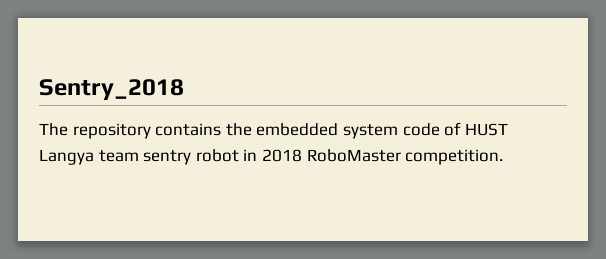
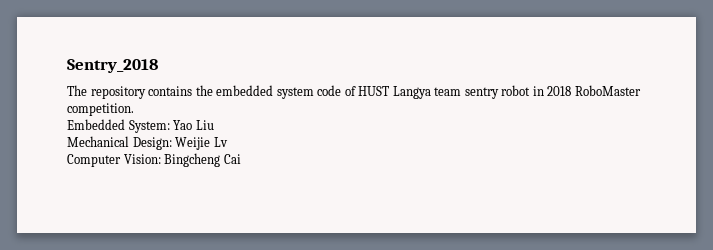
(504, 157) none -> [67,119,214,133] [67,136,228,150] [67,153,241,167] // Embedded System: Yao Liu // Mechanical Design: Weijie Lv // Computer Vision: Bingcheng Cai

